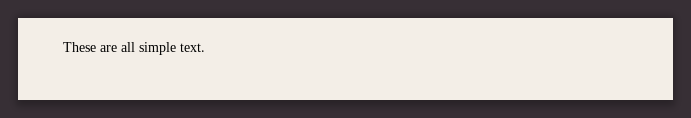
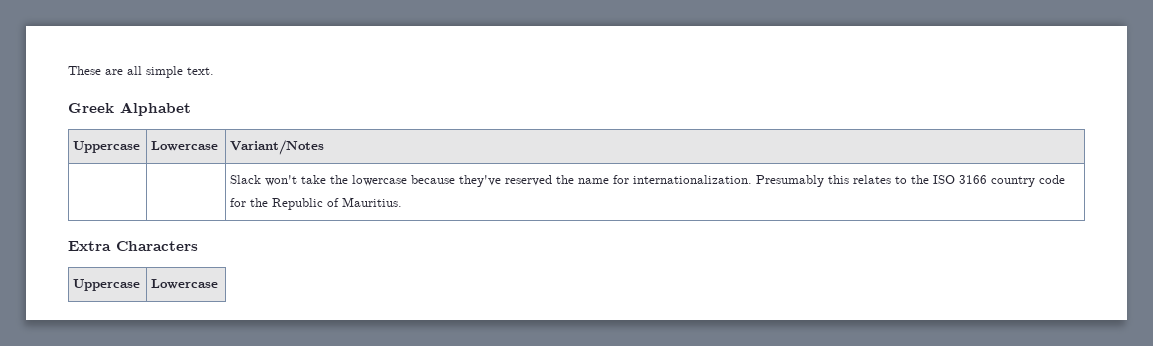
(205, 47) none -> [68,102,191,116] [73,141,141,153] [151,141,219,151] [230,140,325,155] [230,175,1066,187] [230,197,403,210] [68,241,198,251] [73,279,141,291] [151,279,219,289] // Greek Alphabet // Uppercase | Lowercase | Variant/Notes // | | Slack won't take the lowercase because they've reserved the name for internationalization. Presumably this relates to the ISO 3166 country code for the Republic of Mauritius. // Extra Characters // Uppercase | Lowercase

